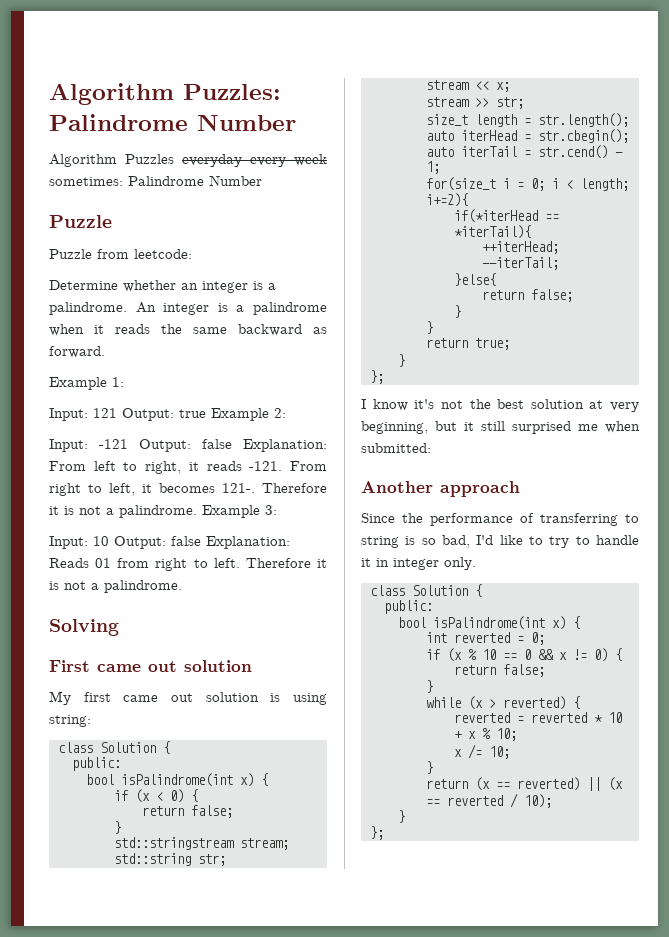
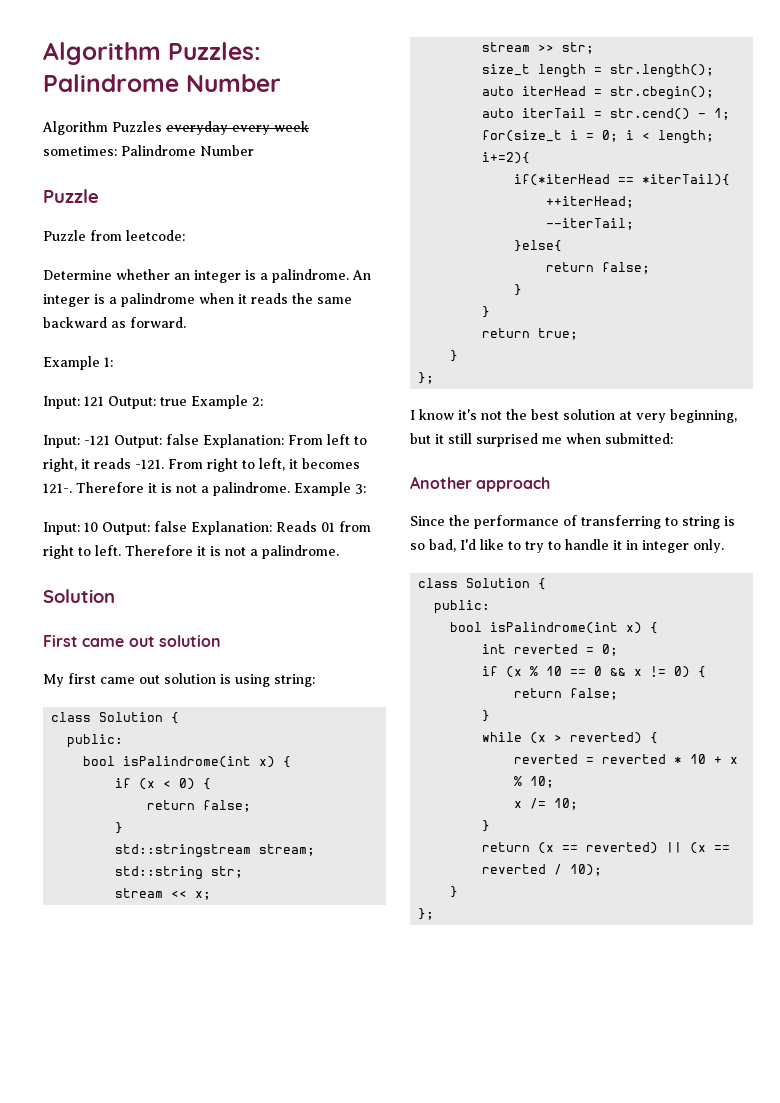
[49,619,119,636] Solving -> [43,589,115,603] Solution

